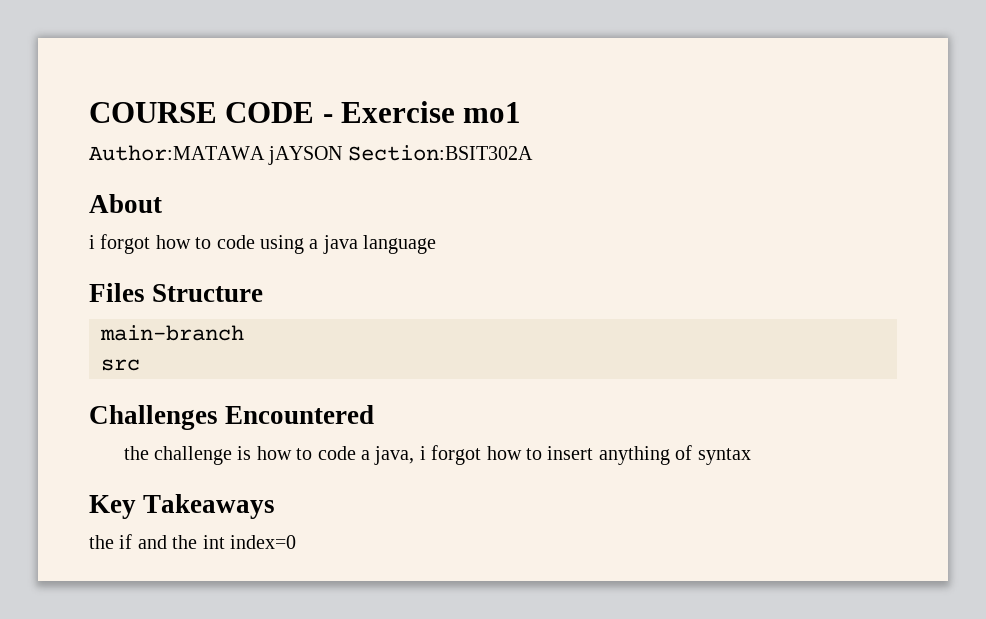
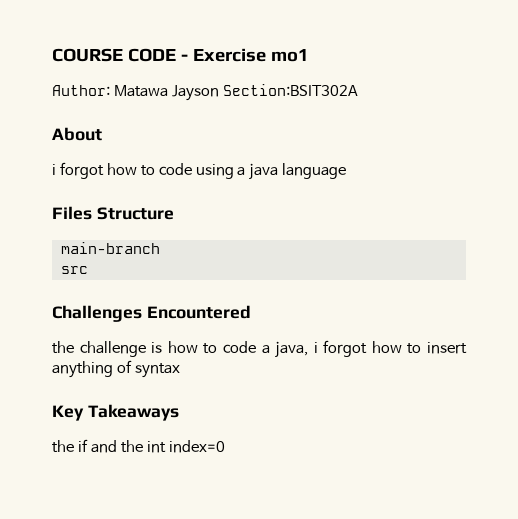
[89,145,343,165] Author:MATAWA jAYSON -> [52,85,219,101] Author: Matawa Jayson

